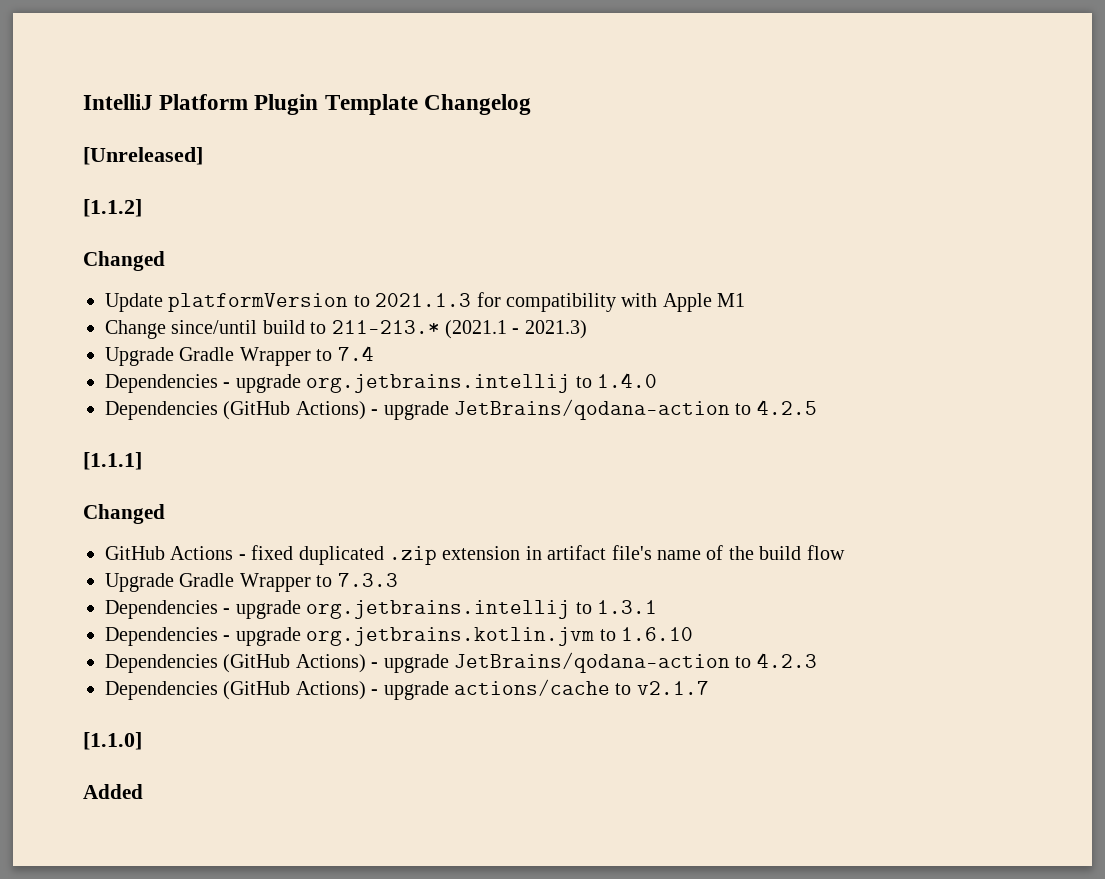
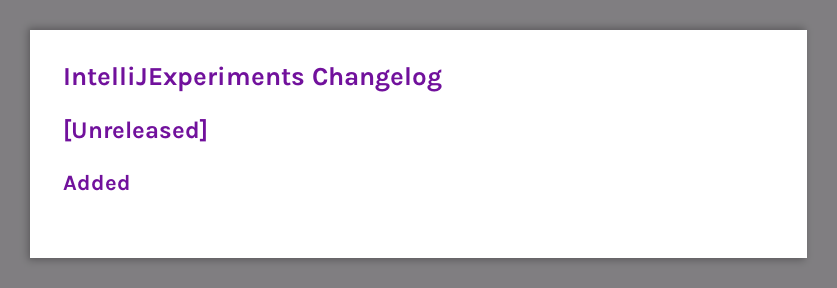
[83,94,531,115] [83,147,203,165] [83,199,142,217] [83,251,165,271] [105,292,746,312] [105,320,587,339] [105,346,374,366] [105,373,657,393] [105,399,817,420] [83,452,142,470] [83,504,165,524] [105,545,845,565] [105,573,398,592] [105,600,657,619] [105,627,693,646] [105,652,817,673] [105,679,709,700] [83,732,142,750] IntelliJ Platform Plugin Template Changelog // [Unreleased] // [1.1.2] // Changed // Update platformVersion to 2021.1.3 for compatibility with Apple M1 // Change since/until build to 211-213.* (2021.1 - 2021.3) // Upgrade Gradle Wrapper to 7.4 // Dependencies - upgrade org.jetbrains.intellij to 1.4.0 // Dependencies (GitHub Actions) - upgrade JetBrains/qodana-action to 4.2.5 // [1.1.1] // Changed // GitHub Actions - fixed duplicated .zip extension in artifact file's name of the build flow // Upgrade Gradle Wrapper to 7.3.3 // Dependencies - upgrade org.jetbrains.intellij to 1.3.1 // Dependencies - upgrade org.jetbrains.kotlin.jvm to 1.6.10 // Dependencies (GitHub Actions) - upgrade JetBrains/qodana-action to 4.2.3 // Dependencies (GitHub Actions) - upgrade actions/cache to v2.1.7 // [1.1.0] -> [63,66,443,92] [63,119,208,142] IntelliJExperiments Changelog // [Unreleased]

